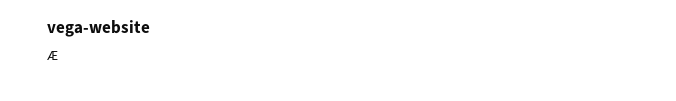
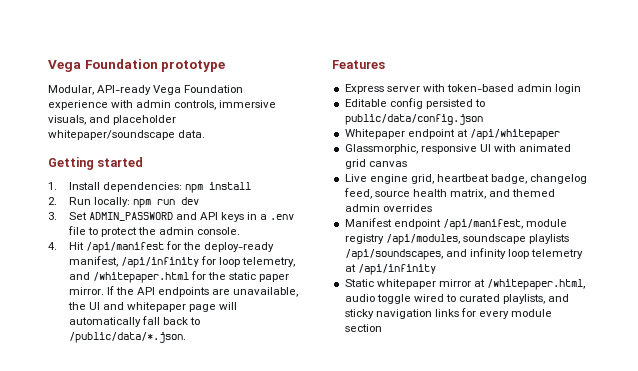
[47,20,150,37] [47,51,58,60] vega-website // Æ -> [48,59,226,72] [48,85,244,95] [48,100,277,110] [48,115,177,125] [48,130,206,140] [48,157,144,170] [48,182,251,193] [48,197,199,208] [48,212,295,222] [67,226,241,237] [48,241,274,253] [68,256,295,268] [68,271,290,283] [68,286,299,297] [67,302,238,312] [68,316,200,327] [68,332,186,343] [332,60,385,69] [344,84,582,94] [344,98,485,109] [344,114,483,125] [344,129,560,140] [344,144,572,154] [344,159,407,169] [344,174,588,184] [343,188,556,199] [344,204,432,212] [344,218,567,230] [344,234,569,245] [344,248,584,260] [344,264,436,275] [344,279,586,290] [344,294,570,304] [344,308,553,319] [344,324,382,332] Vega Foundation prototype // Modular, API-ready Vega Foundation experience with admin controls, immersive visuals, and placeholder whitepaper/soundscape data. // Getting started // 1. Install dependencies: npm install // 2. Run locally: npm run dev // 3. Set ADMIN_PASSWORD and API keys in a .env file to protect the admin console. // 4. Hit /api/manifest for the deploy-ready manifest, /api/infinity for loop telemetry, and /whitepaper.html for the static paper mirror. If the API endpoints are unavailable, the UI and whitepaper page will automatically fall back to /public/data/*.json. // Features // Express server with token-based admin login // Editable config persisted to public/data/config.json // Whitepaper endpoint at /api/whitepaper // Glassmorphic, responsive UI with animated grid canvas // Live engine grid, heartbeat badge, changelog feed, source health matrix, and themed admin overrides // Manifest endpoint /api/manifest, module registry /api/modules, soundscape playlists /api/soundscapes, and infinity loop telemetry at /api/infinity // Static whitepaper mirror at /whitepaper.html, audio toggle wired to curated playlists, and sticky navigation links for every module section

